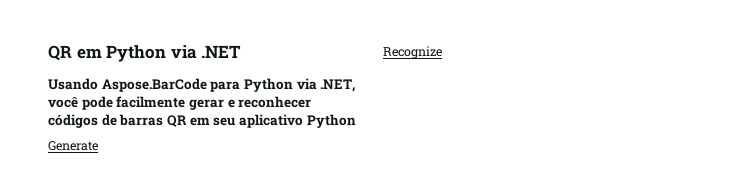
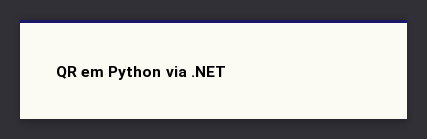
[48,78,356,92] [48,96,312,110] [48,114,356,128] [48,141,98,151] [383,46,442,59] // Usando Aspose.BarCode para Python via .NET, você pode facilmente gerar e reconhecer códigos de barras QR em seu aplicativo Python // Generate // Recognize -> (226, 71) none

